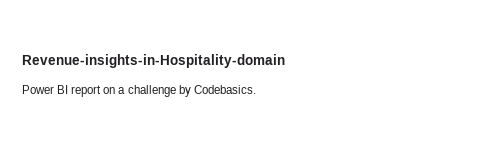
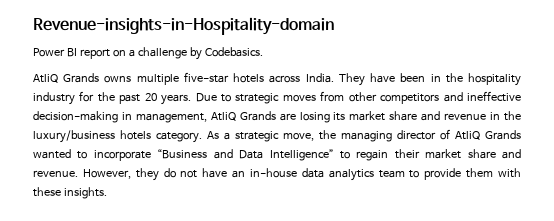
(256, 89) none -> [33,72,521,86] [33,91,521,105] [33,111,521,123] [33,129,521,143] [33,149,522,161] [33,168,521,181] [33,187,107,199] // AtliQ Grands owns multiple five-star hotels across India. They have been in the hospitality industry for the past 20 years. Due to strategic moves from other competitors and ineffective decision-making in management, AtliQ Grands are losing its market share and revenue in the luxury/business hotels category. As a strategic move, the managing director of AtliQ Grands wanted to incorporate “Business and Data Intelligence” to regain their market share and revenue. However, they do not have an in-house data analytics team to provide them with these insights.

